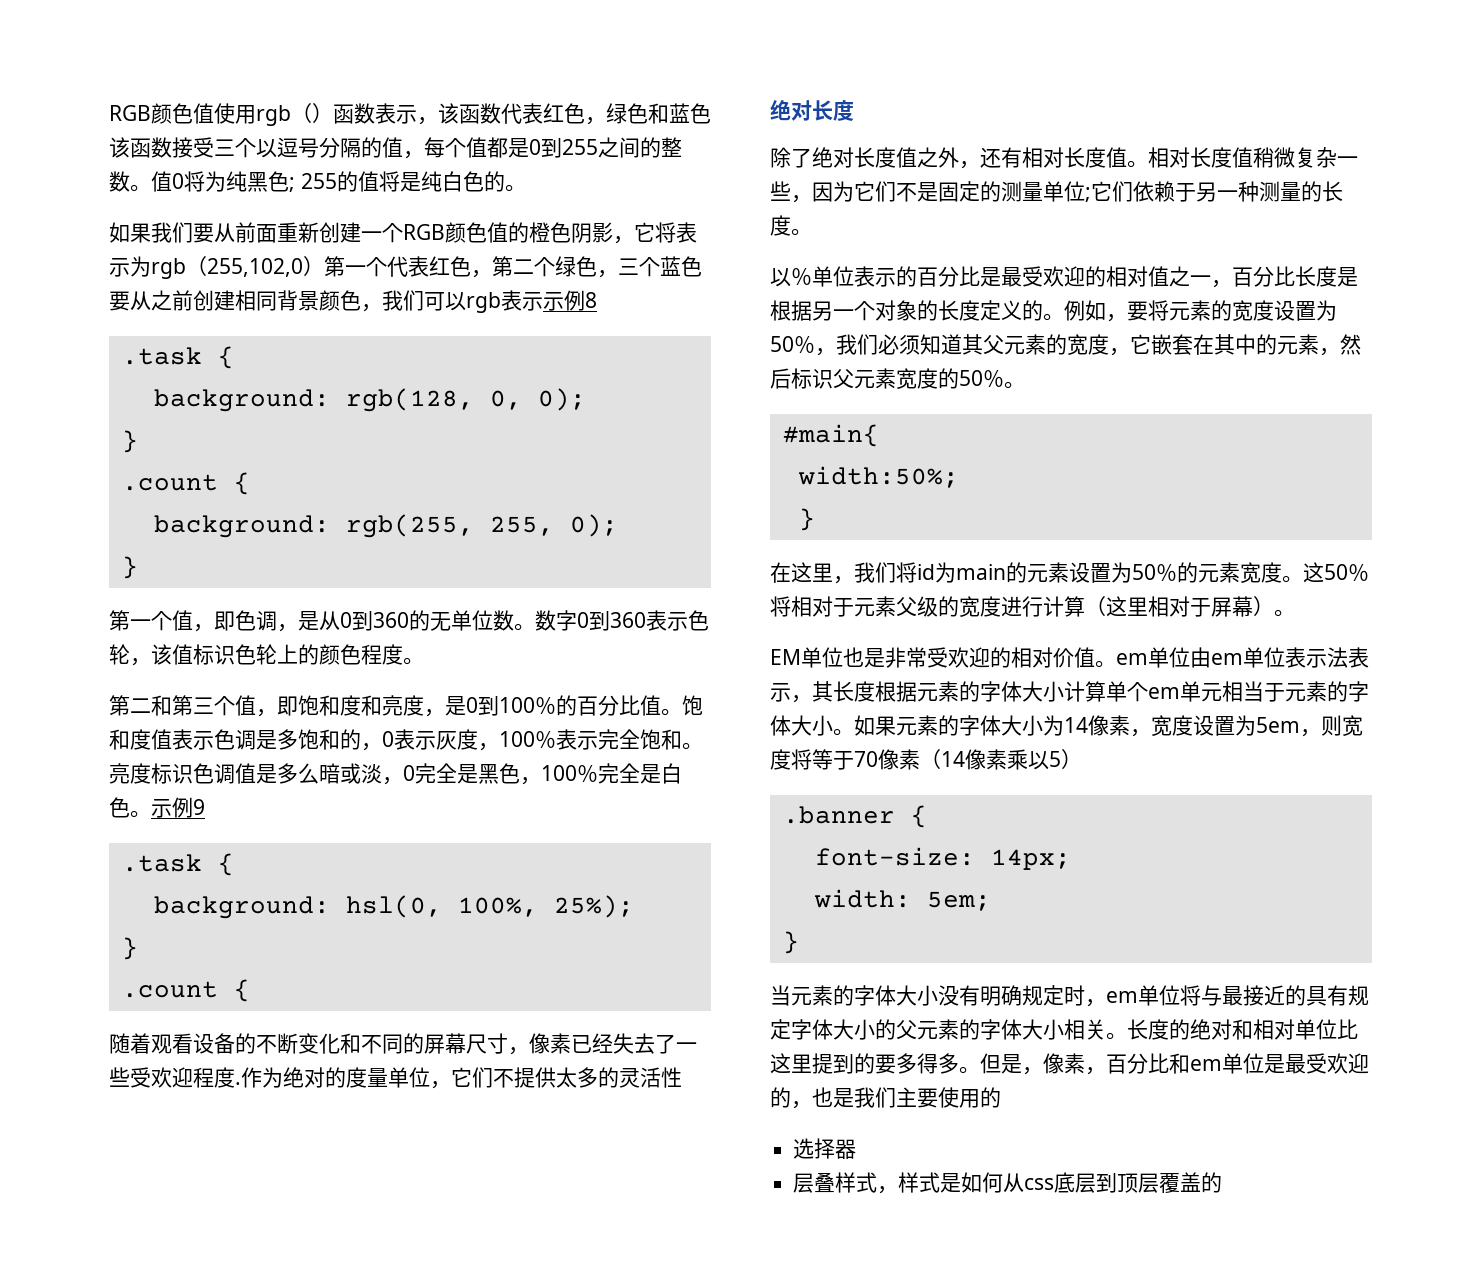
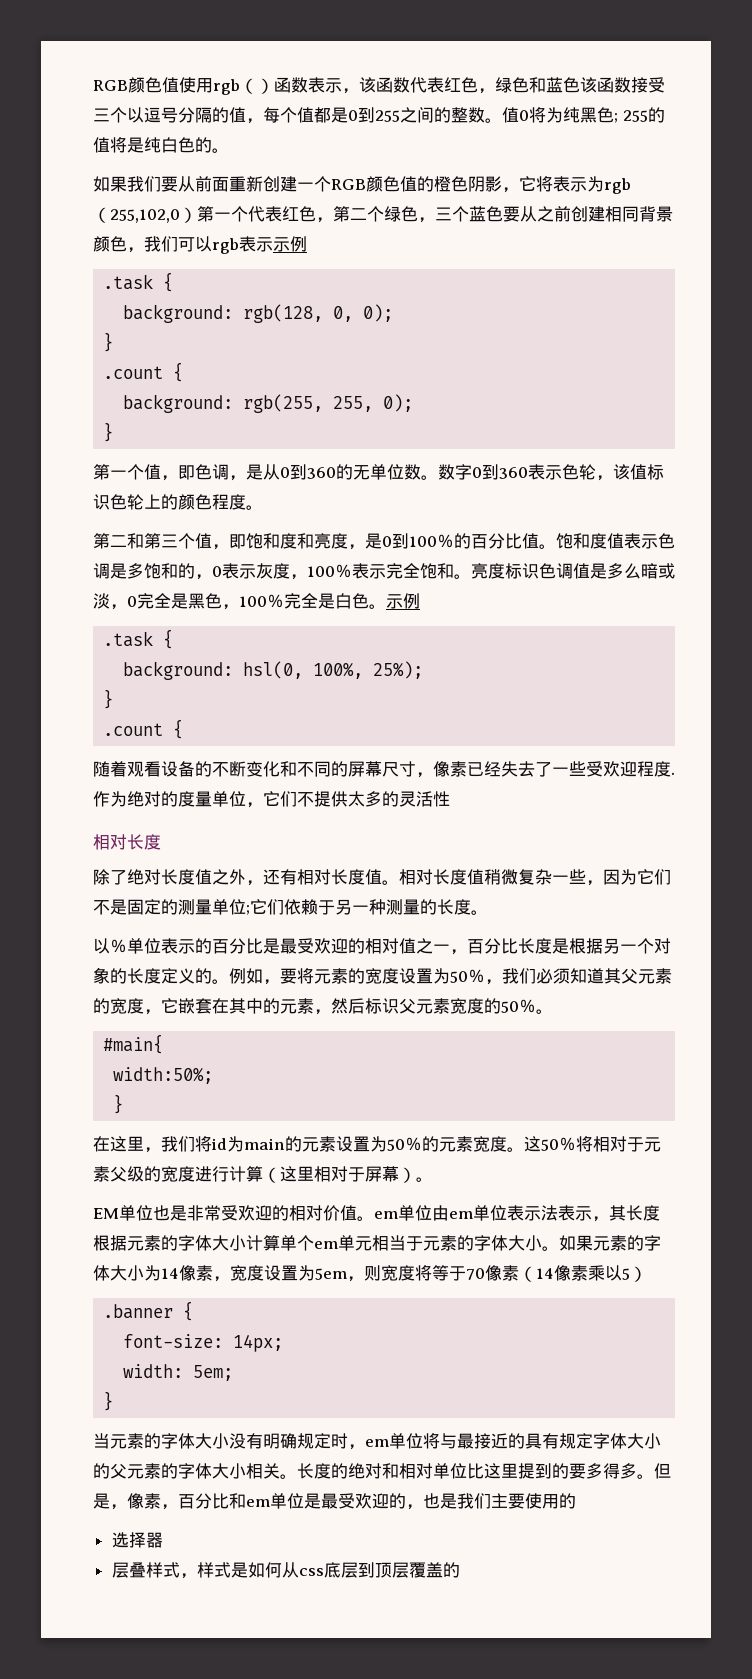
[585,292,597,308] 8 -> (307, 244) none
[193,799,205,815] 9 -> (420, 601) none
[770,99,791,121] 绝 -> [93,834,110,850] 相

